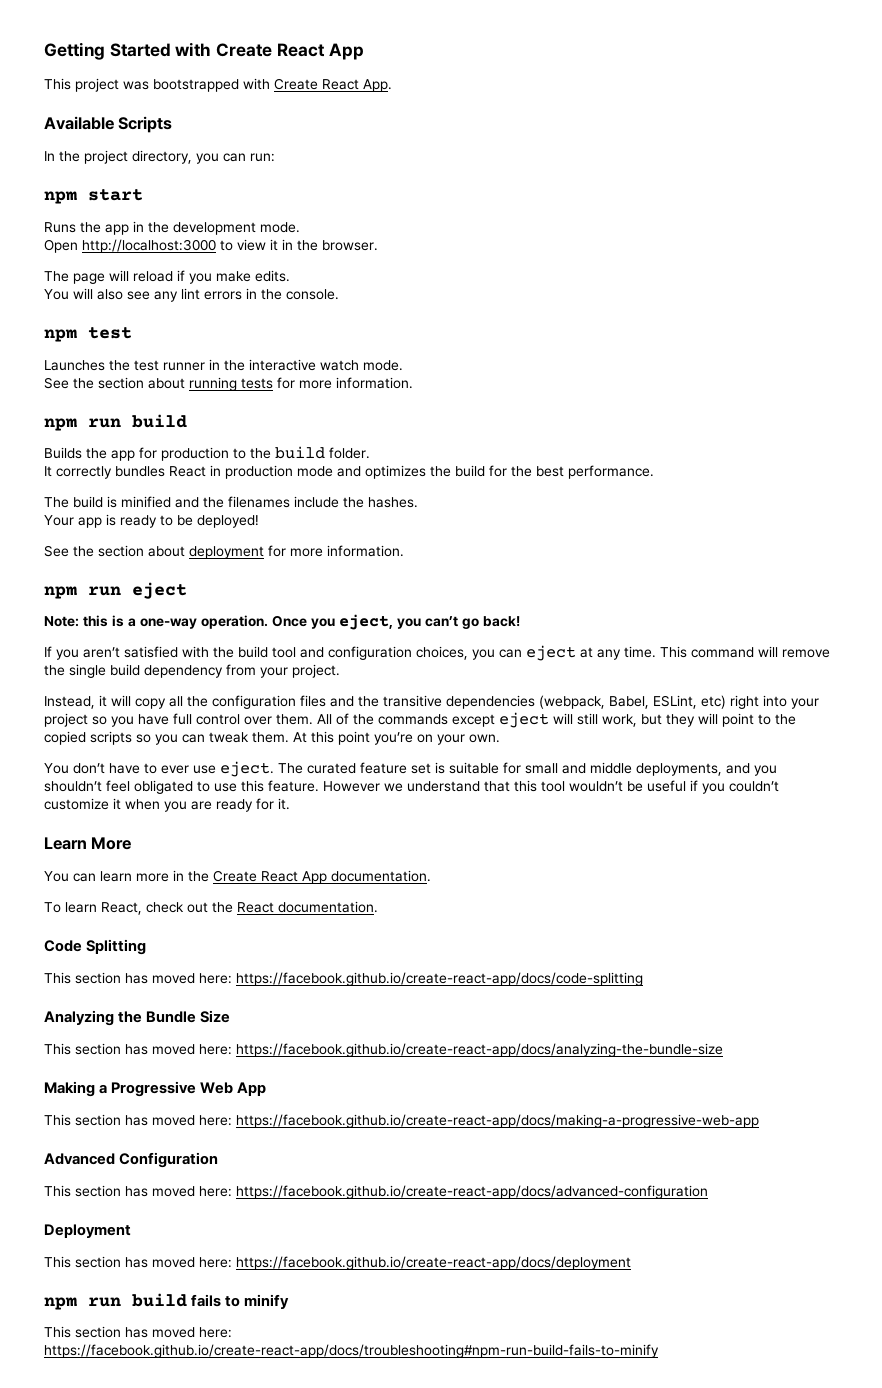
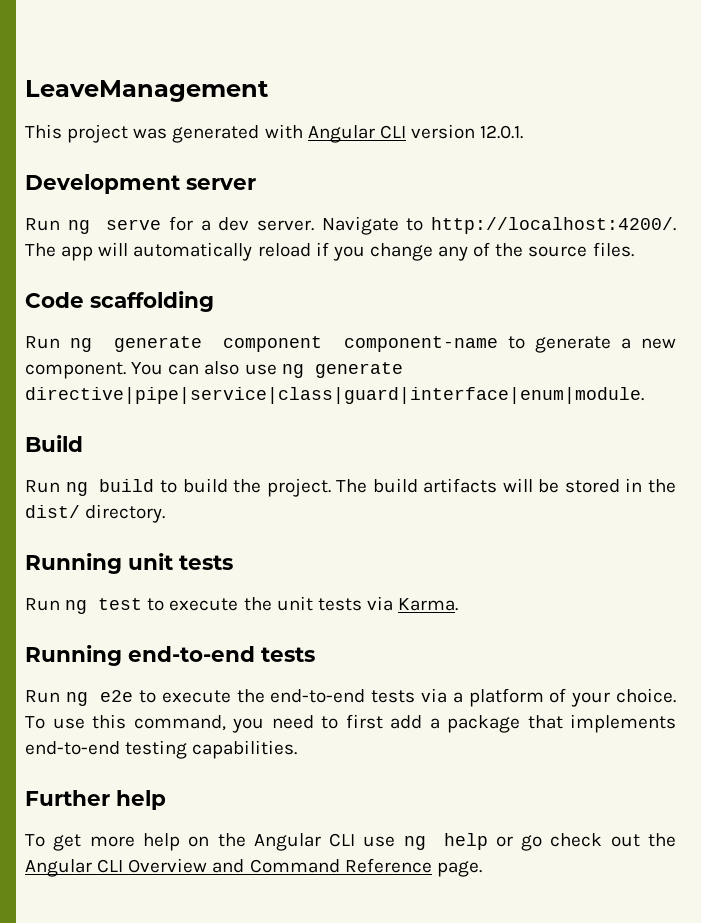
[44,42,364,60] [44,78,392,92] [44,116,173,133] [44,150,275,164] [44,189,143,204] [44,221,300,235] [44,239,378,253] [44,270,290,284] [44,288,339,302] [44,327,132,342] [44,359,403,371] [44,377,413,391] [44,414,187,431] [44,446,370,461] [44,465,654,479] [44,496,418,508] [44,514,259,528] [44,545,404,559] [44,582,187,599] [44,614,520,630] [44,645,830,661] [44,664,340,678] [44,695,819,709] [44,712,796,728] [44,731,500,745] [44,761,777,777] [44,780,779,794] [44,798,290,812] [44,837,132,850] [44,870,431,884] [44,901,378,915] [44,939,147,955] [44,972,643,986] [44,1010,231,1026] [44,1043,723,1057] [44,1081,267,1097] [44,1114,759,1128] [44,1152,219,1168] [44,1185,708,1199] [44,1224,131,1238] [44,1256,631,1270] [44,1293,290,1310] [44,1326,232,1338] [44,1344,659,1358] Getting Started with Create React App // This project was bootstrapped with Create React App. // Available Scripts // In the project directory, you can run: // npm start // Runs the app in the development mode. // Open http://localhost:3000 to view it in the browser. // The page will reload if you make edits. // You will also see any lint errors in the console. // npm test // Launches the test runner in the interactive watch mode. // See the section about running tests for more information. // npm run build // Builds the app for production to the build folder. // It correctly bundles React in production mode and optimizes the build for the best performance. // The build is minified and the filenames include the hashes. // Your app is ready to be deployed! // See the section about deployment for more information. // npm run eject // Note: this is a one-way operation. Once you eject, you can’t go back! // If you aren’t satisfied with the build tool and configuration choices, you can eject at any time. This command will remove the single build dependency from your project. // Instead, it will copy all the configuration files and the transitive dependencies (webpack, Babel, ESLint, etc) right into your project so you have full control over them. All of the commands except eject will still work, but they will point to the copied scripts so you can tweak them. At this point you’re on your own. // You don’t have to ever use eject. The curated feature set is suitable for small and middle deployments, and you shouldn’t feel obligated to use this feature. However we understand that this tool wouldn’t be useful if you couldn’t customize it when you are ready for it. // Learn More // You can learn more in the Create React App documentation. // To learn React, check out the React documentation. // Code Splitting // This section has moved here: https://facebook.github.io/create-react-app/docs/code-splitting // Analyzing the Bundle Size // This section has moved here: https://facebook.github.io/create-react-app/docs/analyzing-the-bundle-size // Making a Progressive Web App // This section has moved here: https://facebook.github.io/create-react-app/docs/making-a-progressive-web-app // Advanced Configuration // This section has moved here: https://facebook.github.io/create-react-app/docs/advanced-configuration // Deployment // This section has moved here: https://facebook.github.io/create-react-app/docs/deployment // npm run build fails to minify // This section has moved here: https://facebook.github.io/create-react-app/docs/troubleshooting#npm-run-build-fails-to-minify -> [25,80,269,102] [25,124,524,143] [25,174,256,194] [25,216,676,235] [25,242,634,261] [25,291,214,312] [25,336,676,353] [25,361,403,379] [25,387,644,404] [25,435,83,452] [25,478,676,497] [25,504,166,523] [25,553,233,574] [25,596,459,614] [25,645,315,666] [25,688,676,707] [25,714,676,733] [25,740,298,759] [25,790,166,810] [25,833,676,851] [25,858,482,877] LeaveManagement // This project was generated with Angular CLI version 12.0.1. // Development server // Run ng serve for a dev server. Navigate to http://localhost:4200/. The app will automatically reload if you change any of the source files. // Code scaffolding // Run ng generate component component-name to generate a new component. You can also use ng generate directive|pipe|service|class|guard|interface|enum|module. // Build // Run ng build to build the project. The build artifacts will be stored in the dist/ directory. // Running unit tests // Run ng test to execute the unit tests via Karma. // Running end-to-end tests // Run ng e2e to execute the end-to-end tests via a platform of your choice. To use this command, you need to first add a package that implements end-to-end testing capabilities. // Further help // To get more help on the Angular CLI use ng help or go check out the Angular CLI Overview and Command Reference page.

